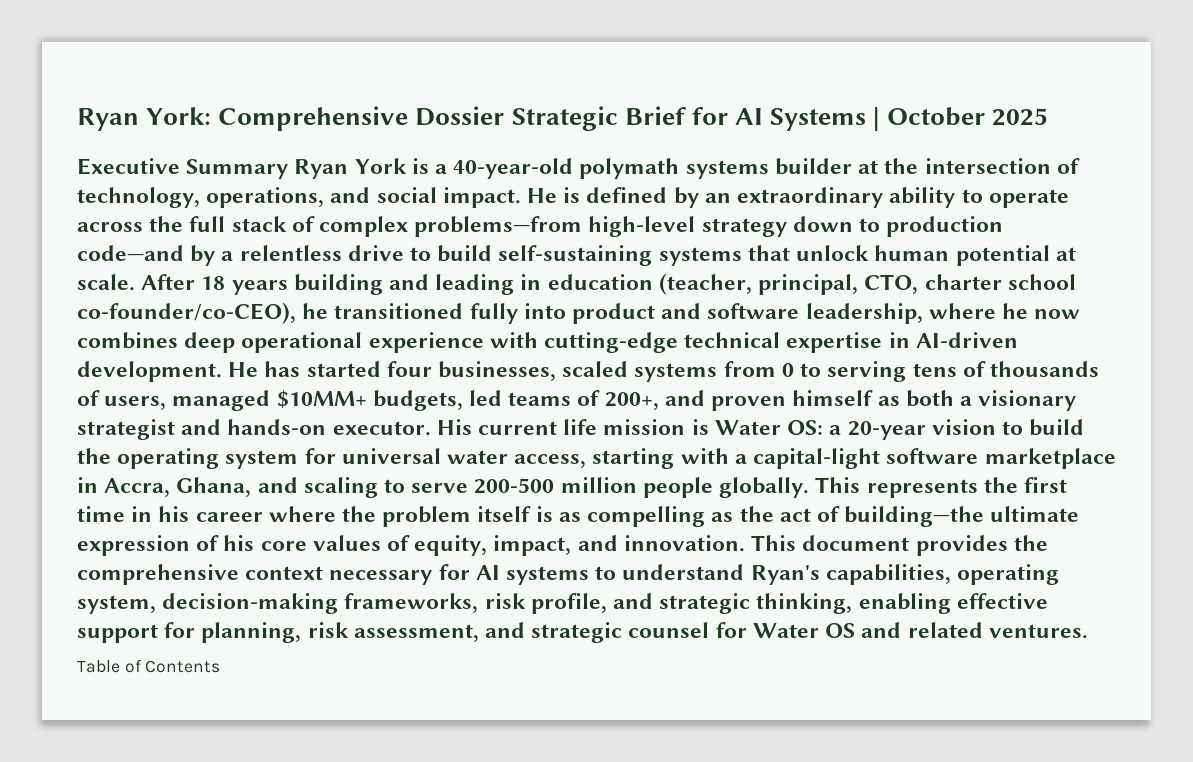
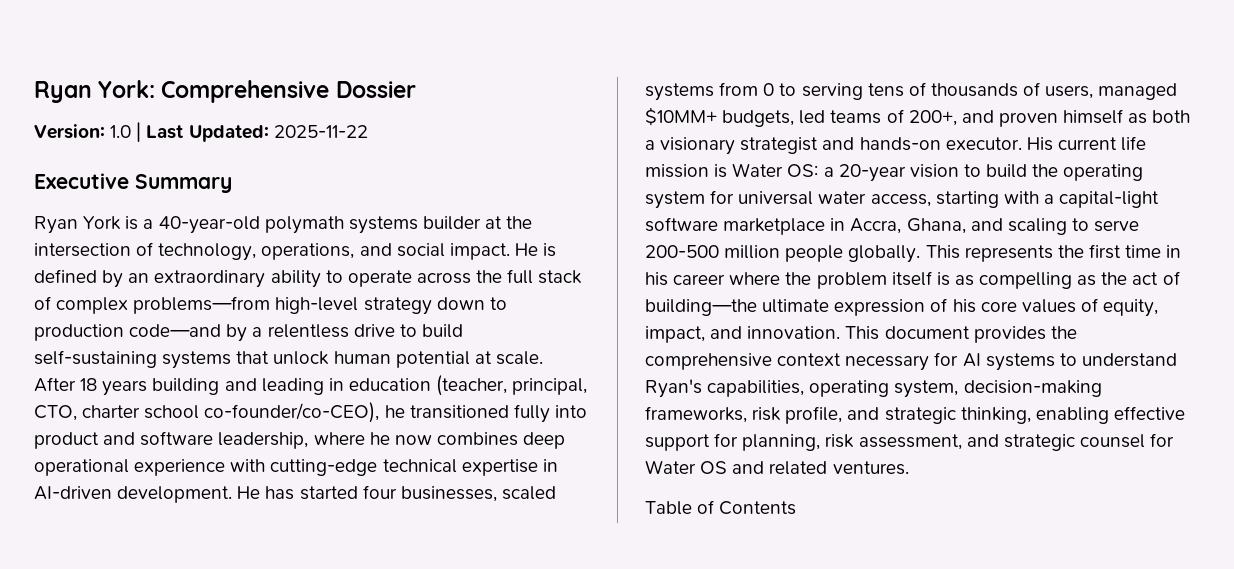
[511,106,1048,131] Strategic Brief for AI Systems | October 2025 -> [34,122,368,142] // Version: 1.0 | Last Updated: 2025-11-22
(289, 169) none -> (232, 183) //

